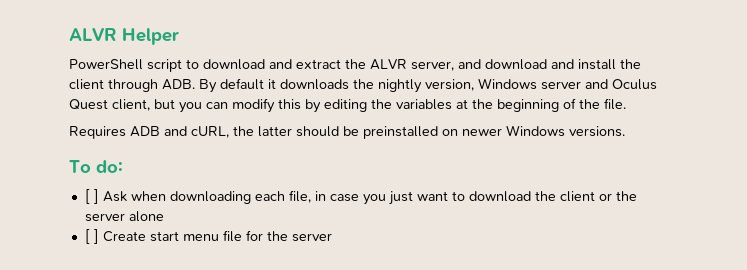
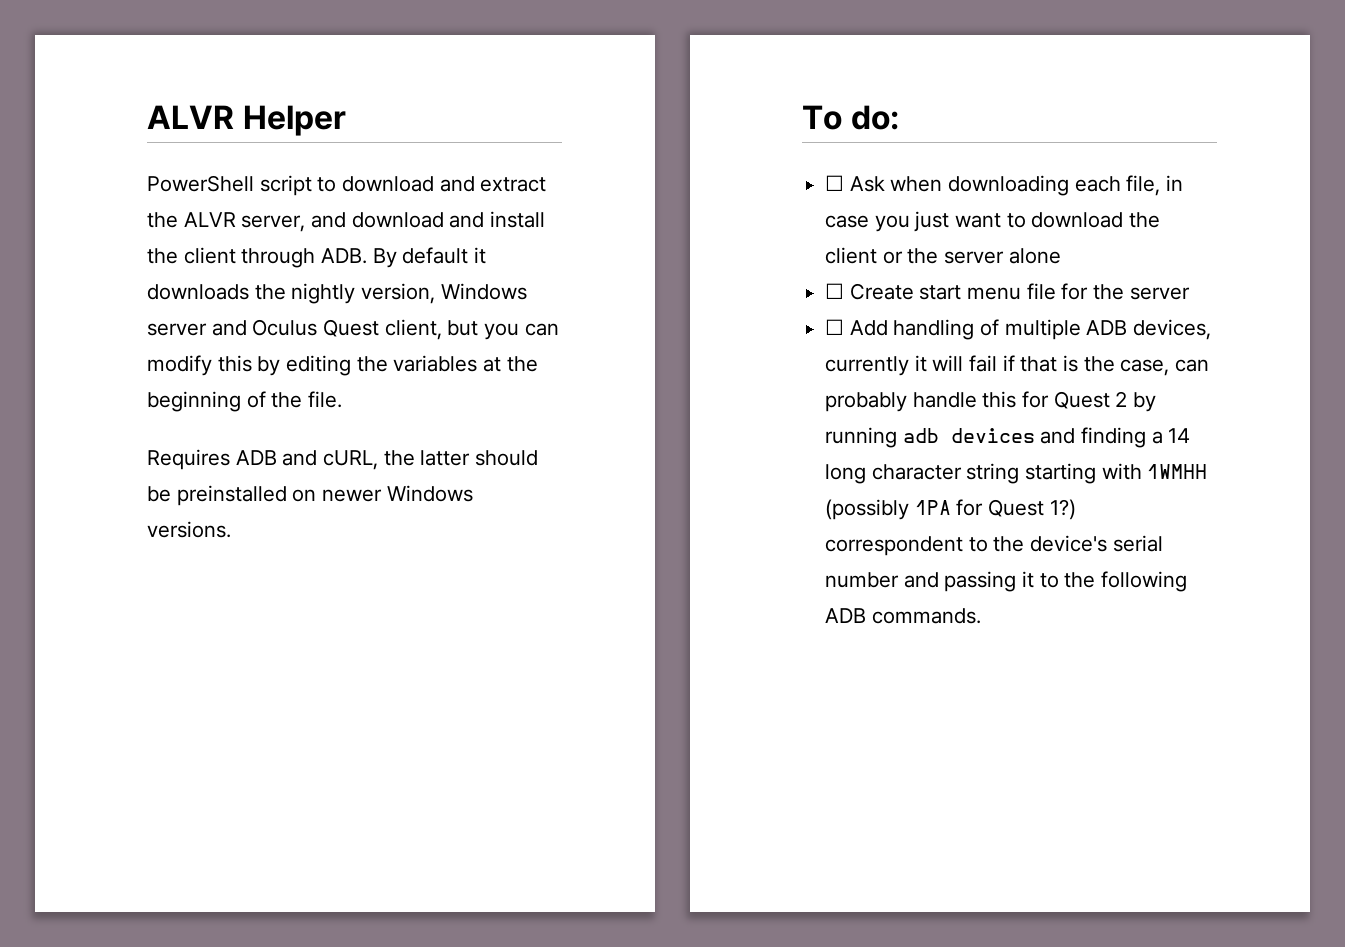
[84,189,99,204] [ ] -> [825,175,845,191] ☐
[84,229,99,244] [ ] -> [825,283,845,299] ☐
(332, 237) none -> [825,319,1212,340] [825,355,1210,376] [825,391,1157,412] [825,427,1191,448] [825,463,1208,484] [825,499,1076,520] [825,535,1163,556] [825,571,1188,592] [825,608,981,624] // ☐ Add handling of multiple ADB devices, currently it will fail if that is the case, can probably handle this for Quest 2 by running adb devices and finding a 14 long character string starting with 1WMHH (possibly 1PA for Quest 1?) correspondent to the device's serial number and passing it to the following ADB commands.

